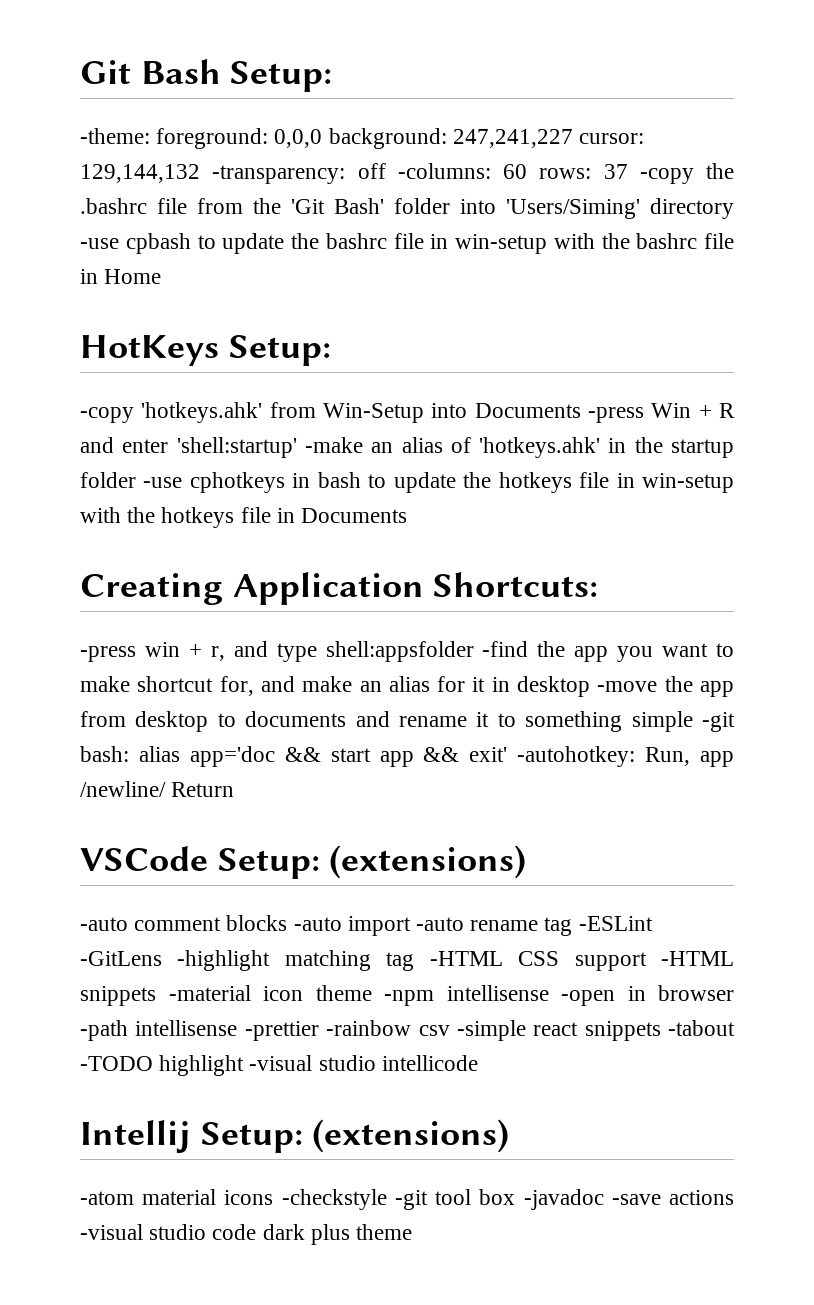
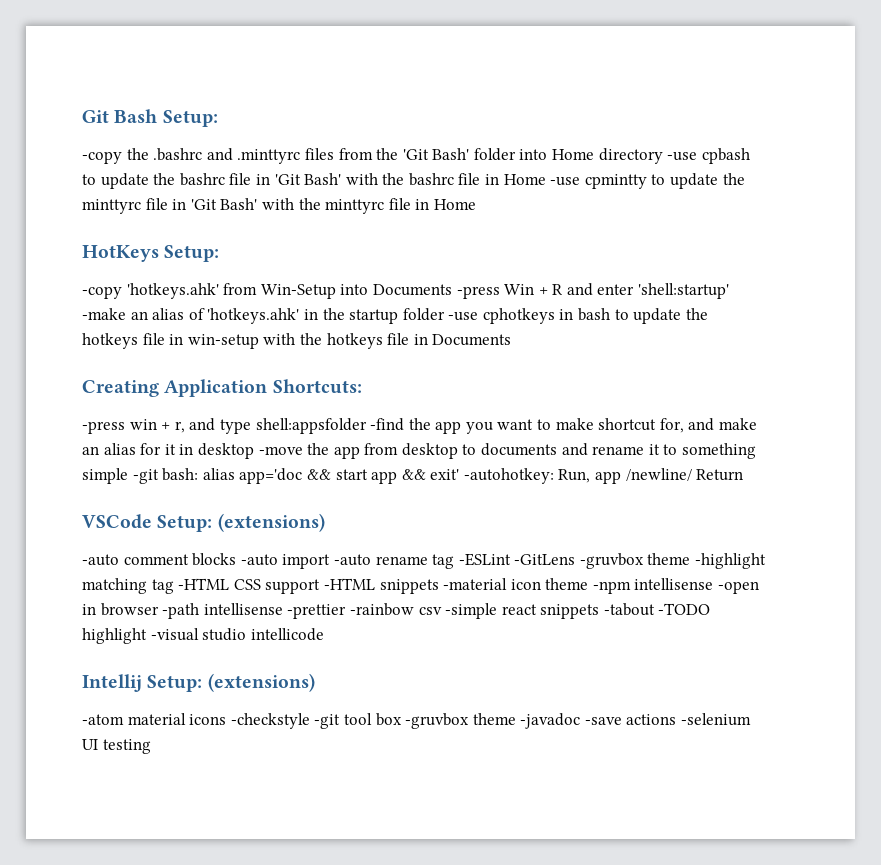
[80,128,645,149] [80,163,734,184] [80,198,187,214] -theme: foreground: 0,0,0 background: 247,241,227 cursor: 129,144,132 -transparency: off -columns: 60 rows: 37 -copy the .bashrc file -> [82,148,334,164] -copy the .bashrc and .minttyrc files
[506,199,640,219] 'Users/Siming' -> [552,149,595,160] Home
[455,234,547,254] win-setup -> [274,173,342,185] 'Git Bash'
(162, 276) none -> [550,173,745,189] [82,198,476,214] -use cpmintty to update the minttyrc file in 'Git Bash' with the minttyrc file in Home
(162, 958) none -> [579,553,691,569] -gruvbox theme
(516, 1197) none -> [405,713,516,729] -gruvbox theme
[80,1224,413,1245] -visual studio code dark plus theme -> [681,713,752,726] [82,739,151,754] -selenium UI testing

